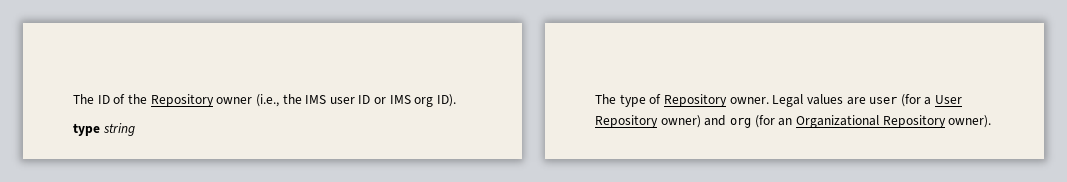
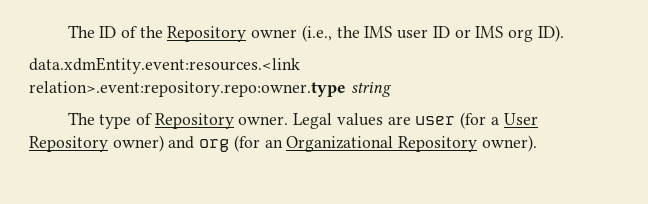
[73,123,100,136] type -> [29,57,300,74] [29,81,346,97] data.xdmEntity.event:resources.<link relation>.event:repository.repo:owner.type

